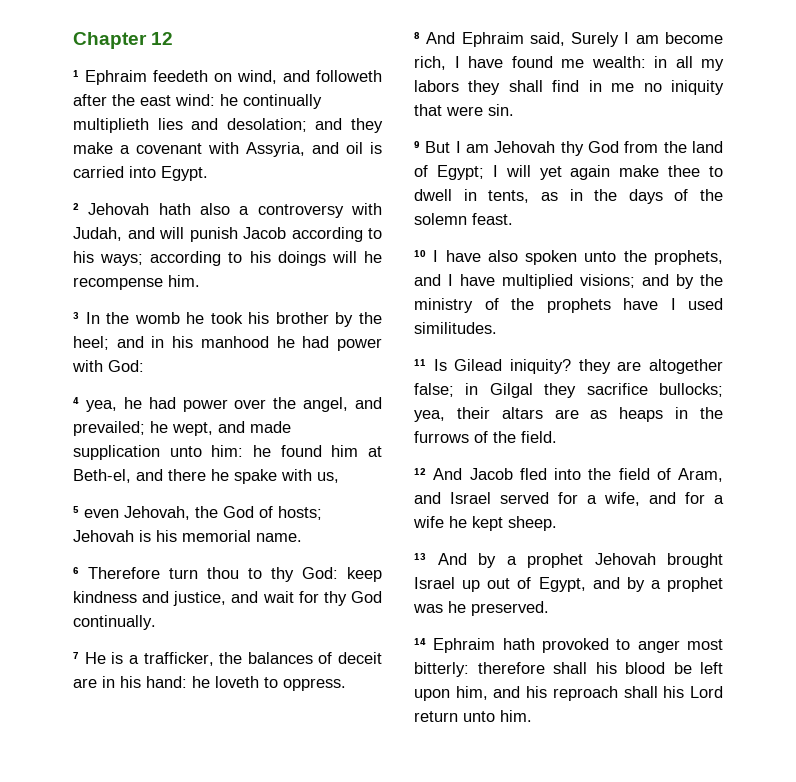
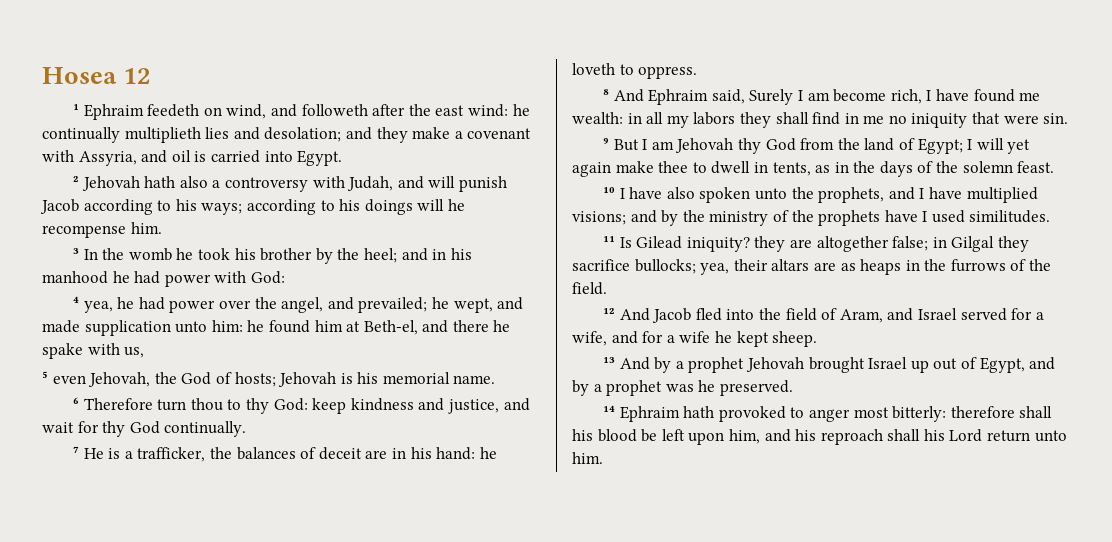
[73,32,147,49] Chapter -> [42,67,117,84] Hosea

